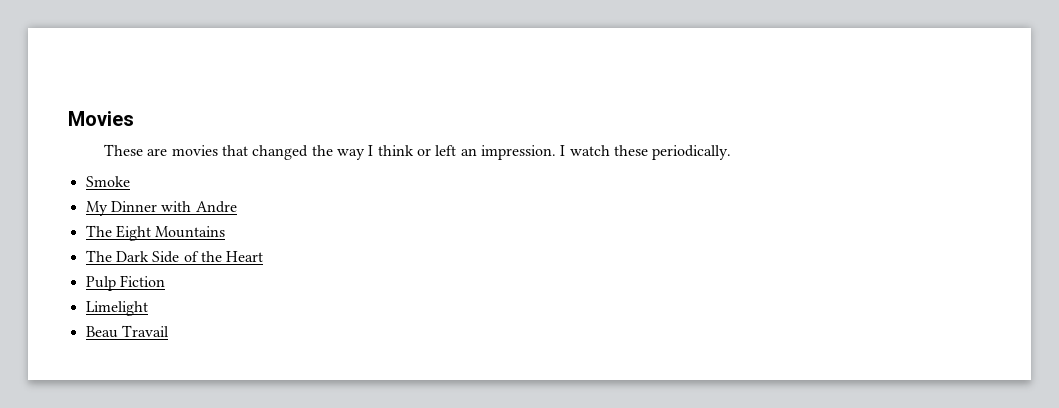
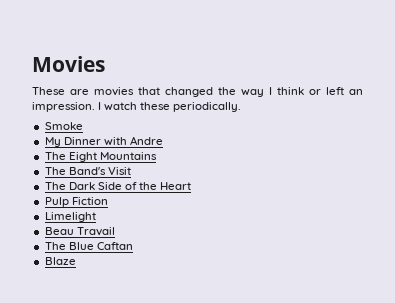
(226, 232) none -> [44,167,131,175] // The Band's Visit
(169, 331) none -> [44,242,133,250] [44,257,76,265] // The Blue Caftan // Blaze

